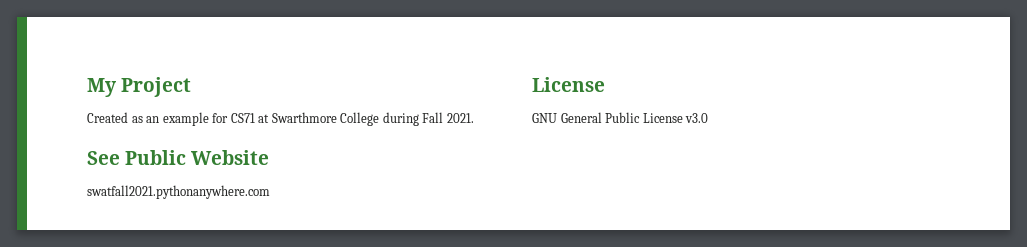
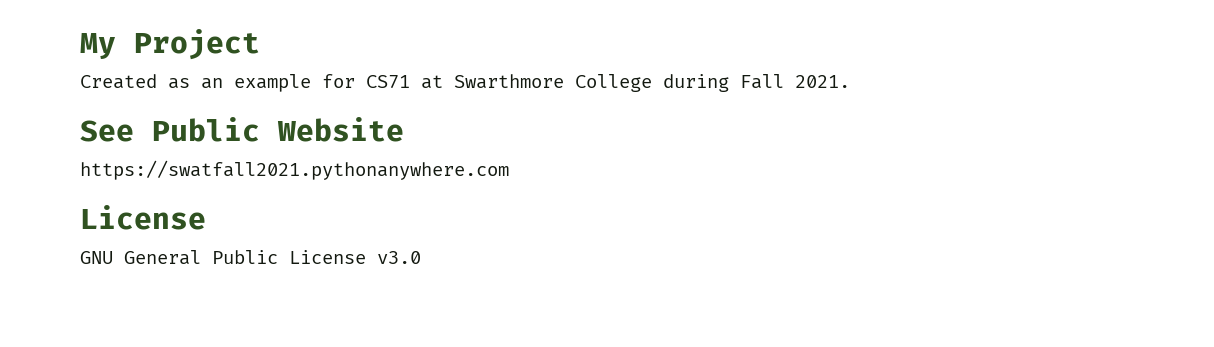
[87,185,270,199] swatfall2021.pythonanywhere.com -> [80,160,509,180] https://swatfall2021.pythonanywhere.com

